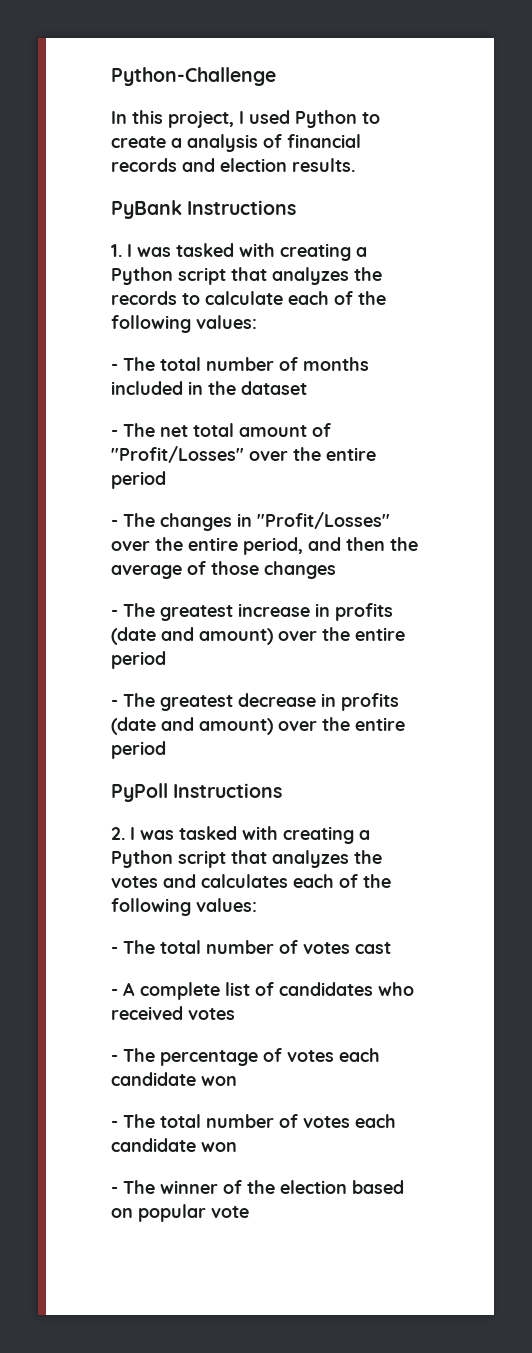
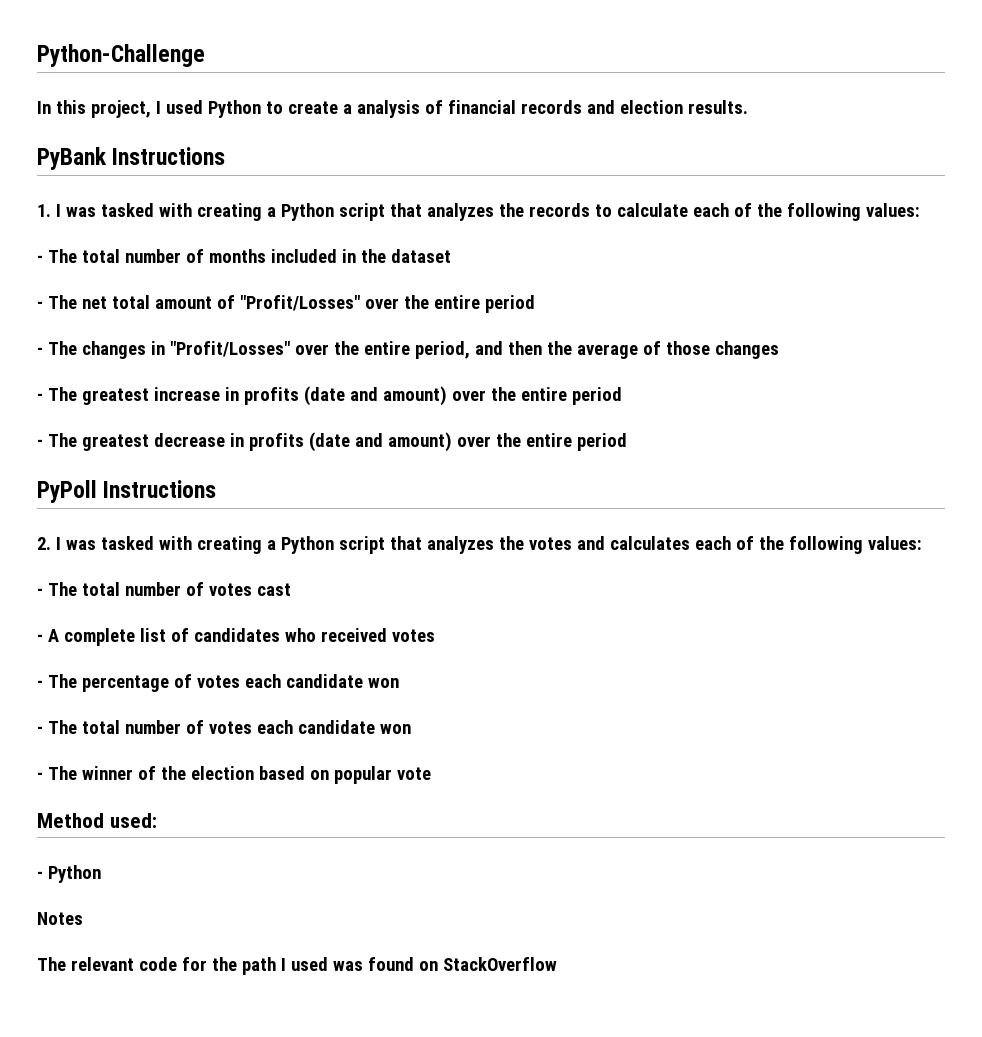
(249, 1212) none -> [37,813,157,828] [37,865,101,883] [37,912,83,925] [37,957,557,975] // Method used: // - Python // Notes // The relevant code for the path I used was found on StackOverflow

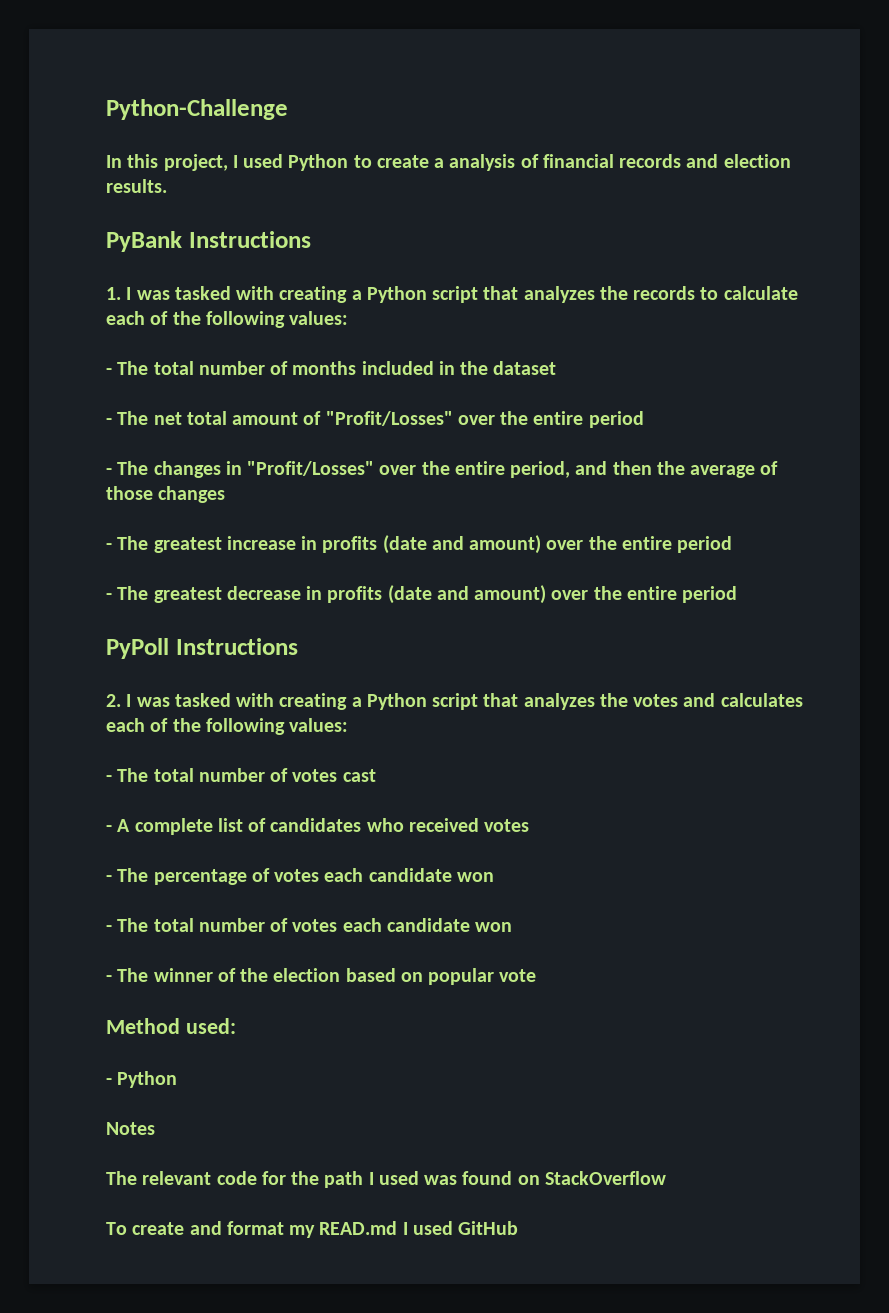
(557, 964) none -> [106,1221,519,1238] // To create and format my READ.md I used GitHub

